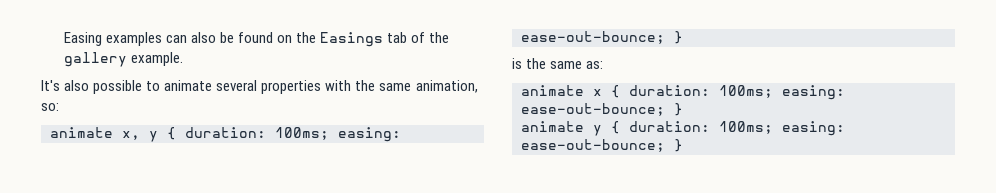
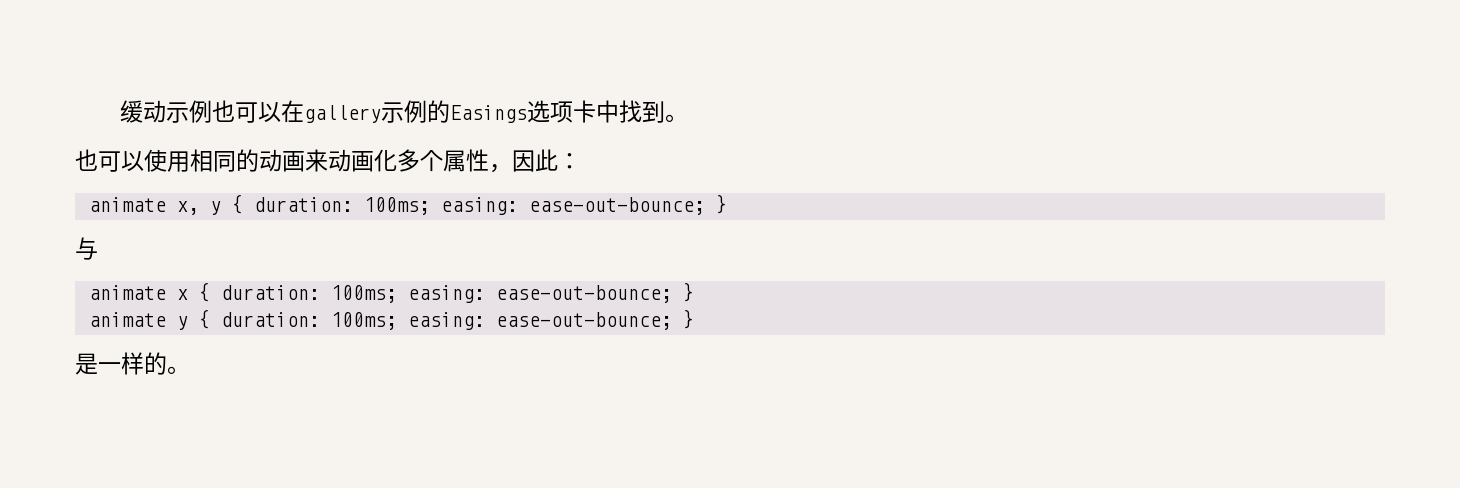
[63,32,450,47] [63,52,183,67] [41,80,478,94] [41,103,59,111] Easing examples can also be found on the Easings tab of the gallery example. // It's also possible to animate several properties with the same animation, so: -> [119,100,688,123] [75,149,581,173] 缓动示例也可以在gallery示例的Easings选项卡中找到。 // 也可以使用相同的动画来动画化多个属性，因此：
[512,58,604,69] is the same as: -> [75,237,98,260] 与
(683, 145) none -> [75,352,190,375] // 是一样的。

